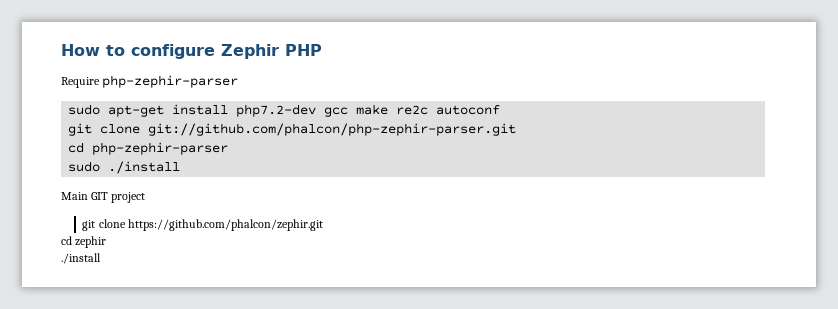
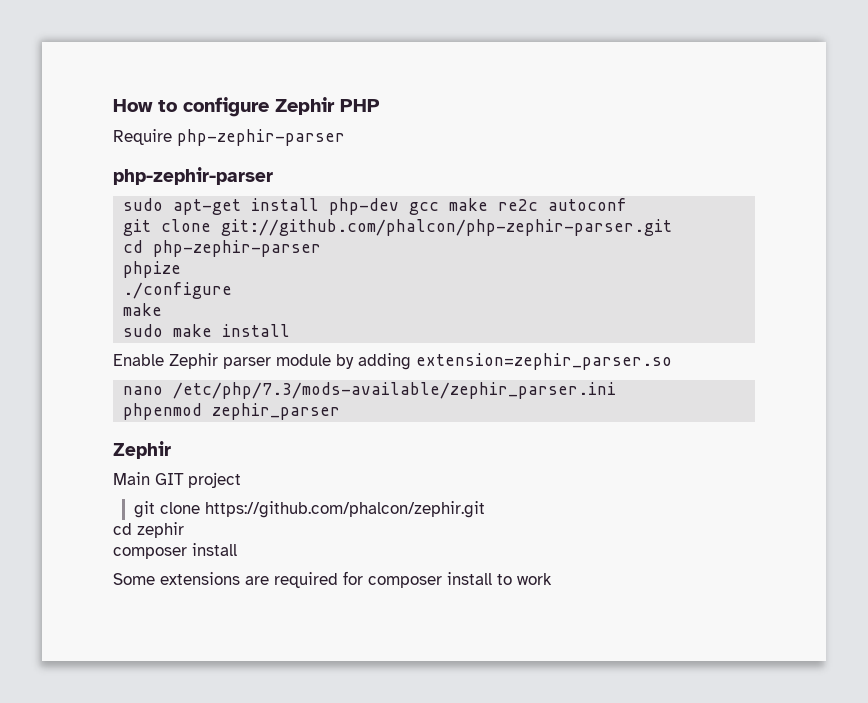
(239, 81) none -> [113,167,273,185] // php-zephir-parser
[236,104,317,117] php7.2-dev -> [329,198,400,215] php-dev
[68,161,181,174] sudo ./install -> [123,261,182,278] [123,282,233,299] [123,303,163,316] [123,324,291,337] [113,353,672,370] [123,382,617,399] [123,403,341,420] [113,441,171,459] phpize // ./configure // make // sudo make install // Enable Zephir parser module by adding extension=zephir_parser.so // nano /etc/php/7.3/mods-available/zephir_parser.ini // phpenmod zephir_parser // Zephir
[61,253,101,264] ./install -> [113,543,237,559] [113,571,552,588] composer install // Some extensions are required for composer install to work

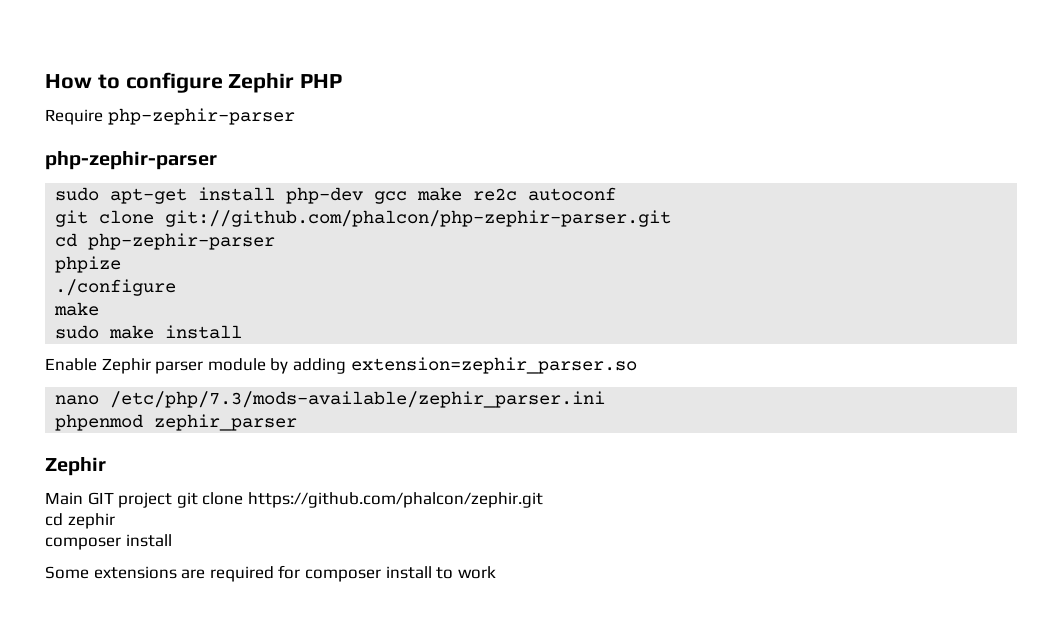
(241, 480) // -> (173, 500) none

